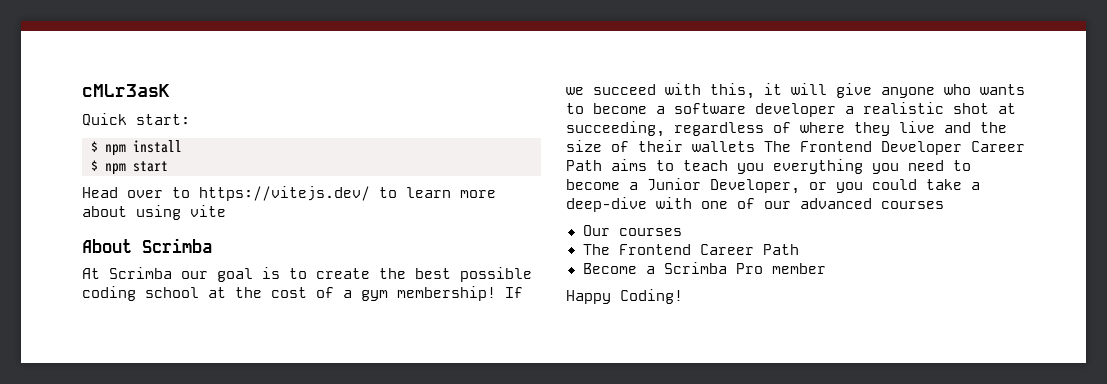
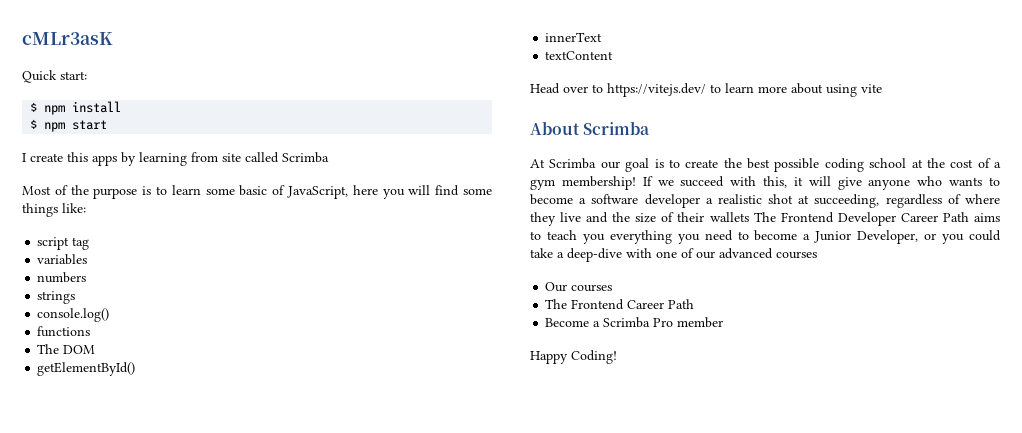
(168, 166) none -> [22,152,329,166] [22,185,493,199] [22,203,86,217] [37,237,90,250] [37,254,88,265] [37,272,87,283] [37,291,76,304] [37,308,110,322] [37,326,91,337] [37,344,96,354] [37,362,136,376] [545,32,603,42] [545,51,614,60] // I create this apps by learning from site called Scrimba // Most of the purpose is to learn some basic of JavaScript, here you will find some things like: // script tag // variables // numbers // strings // console.log() // functions // The DOM // getElementById() // innerText // textContent

